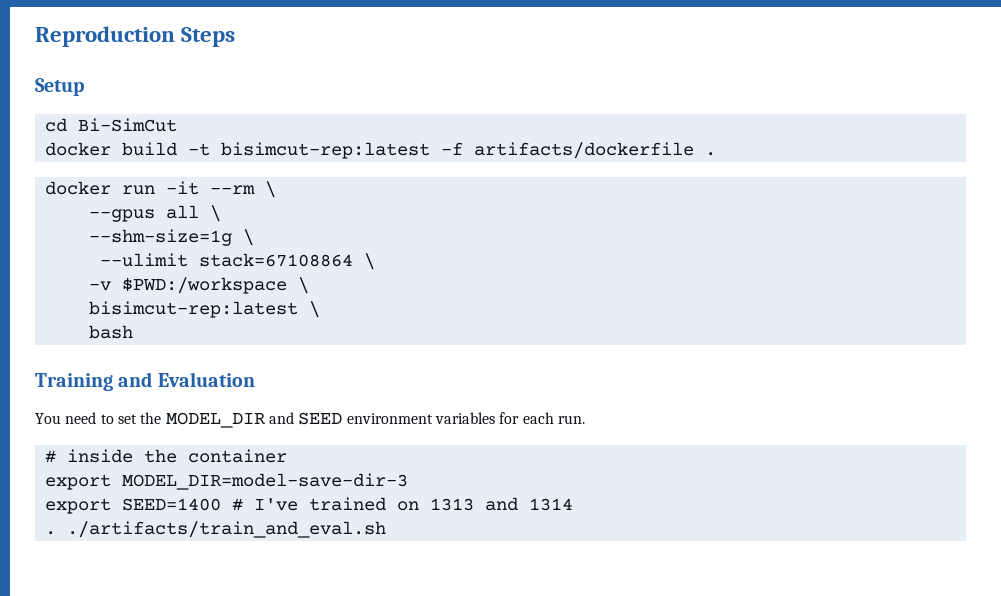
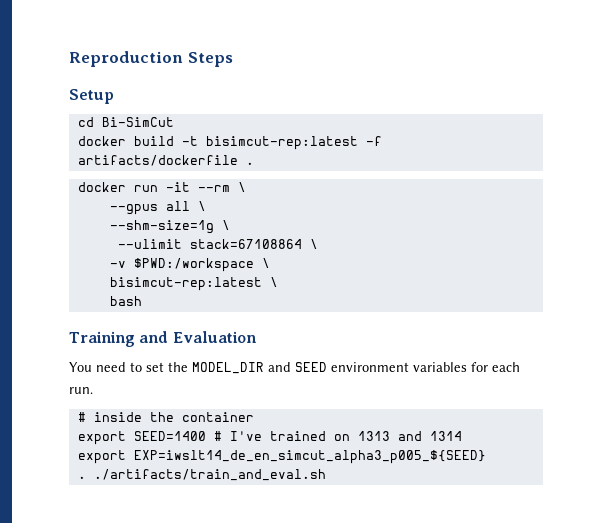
[44,473,408,490] // export MODEL_DIR=model-save-dir-3 -> (254, 417) none
(573, 504) none -> [77,450,486,464] // export EXP=iwslt14_de_en_simcut_alpha3_p005_${SEED}

